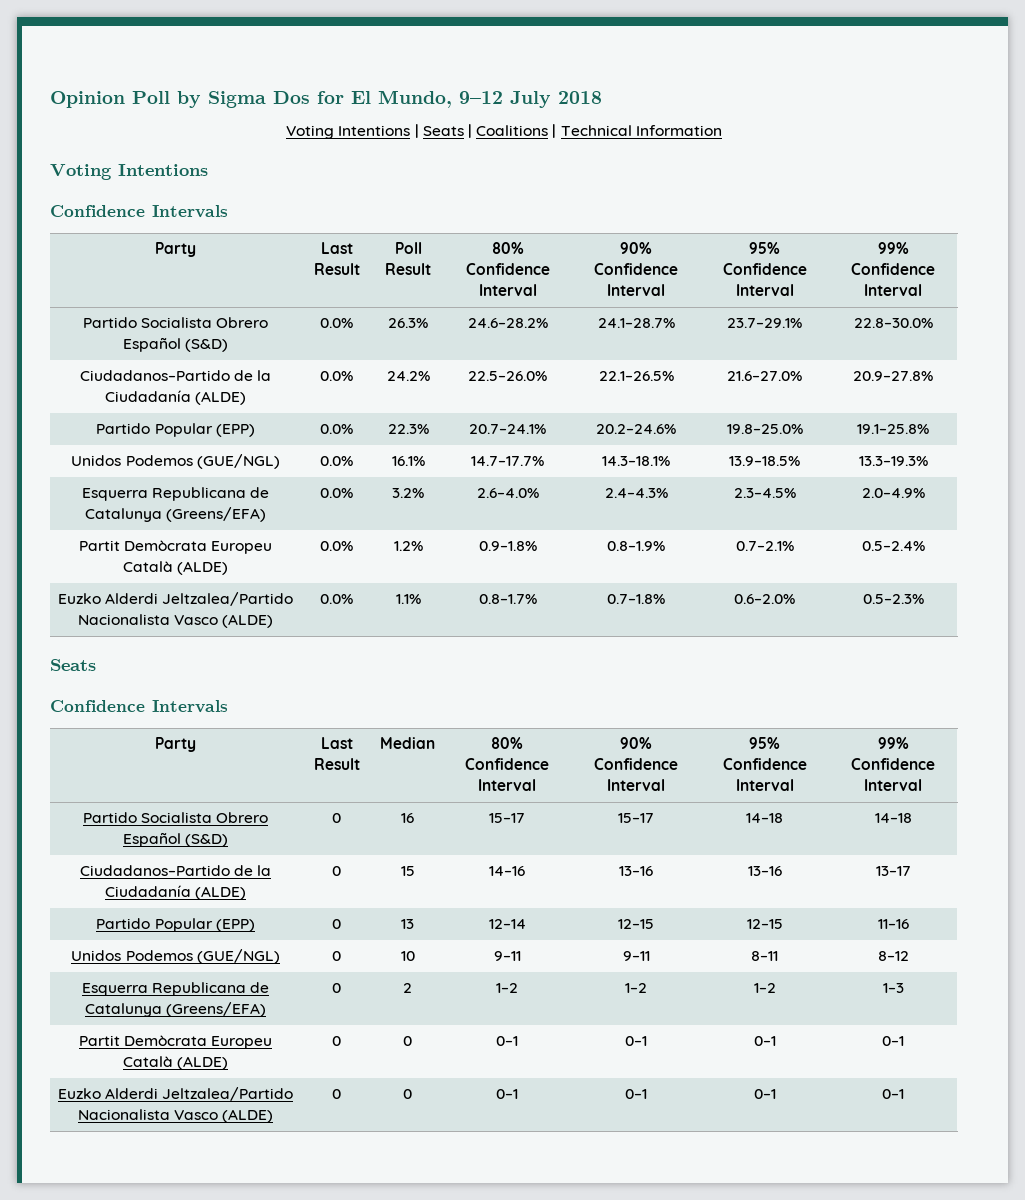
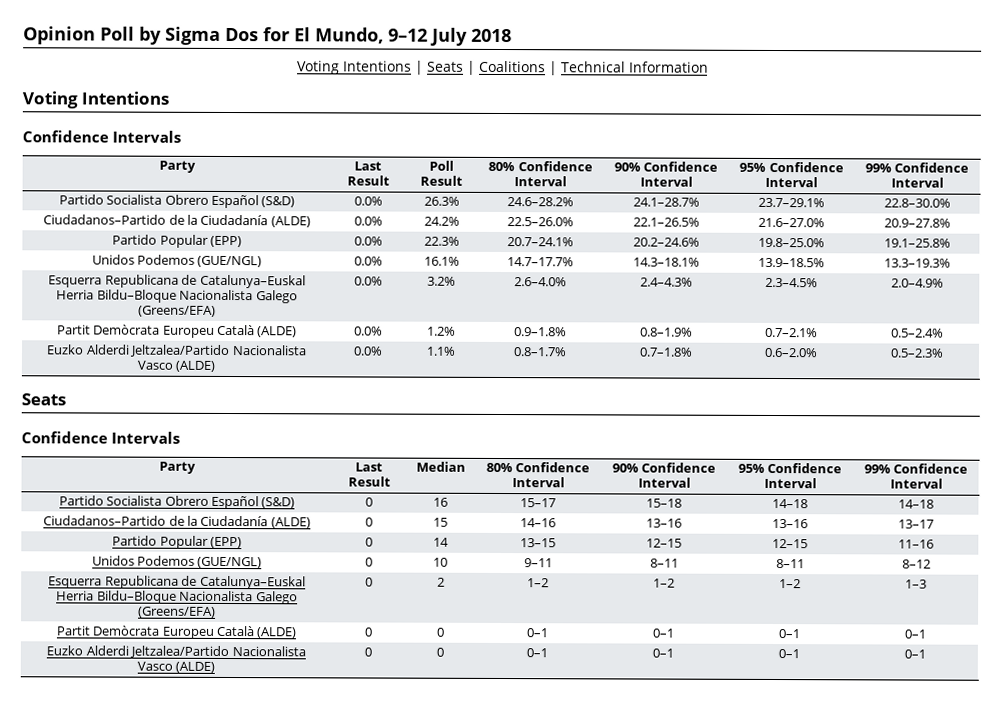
[84,508,162,522] Catalunya -> [199,274,306,289] [56,289,298,304] Catalunya–Euskal Herria Bildu–Bloque Nacionalista Galego
[618,813,654,823] 15–17 -> [646,498,682,508] 15–18
[401,919,414,929] [488,919,526,929] 13 | 12–14 -> [433,537,449,547] [520,538,556,548] 14 | 13–15
[622,951,650,961] 9–11 -> [649,558,679,568] 8–11
[84,1003,162,1017] Catalunya -> [199,575,306,590] [56,590,298,605] Catalunya–Euskal Herria Bildu–Bloque Nacionalista Galego

